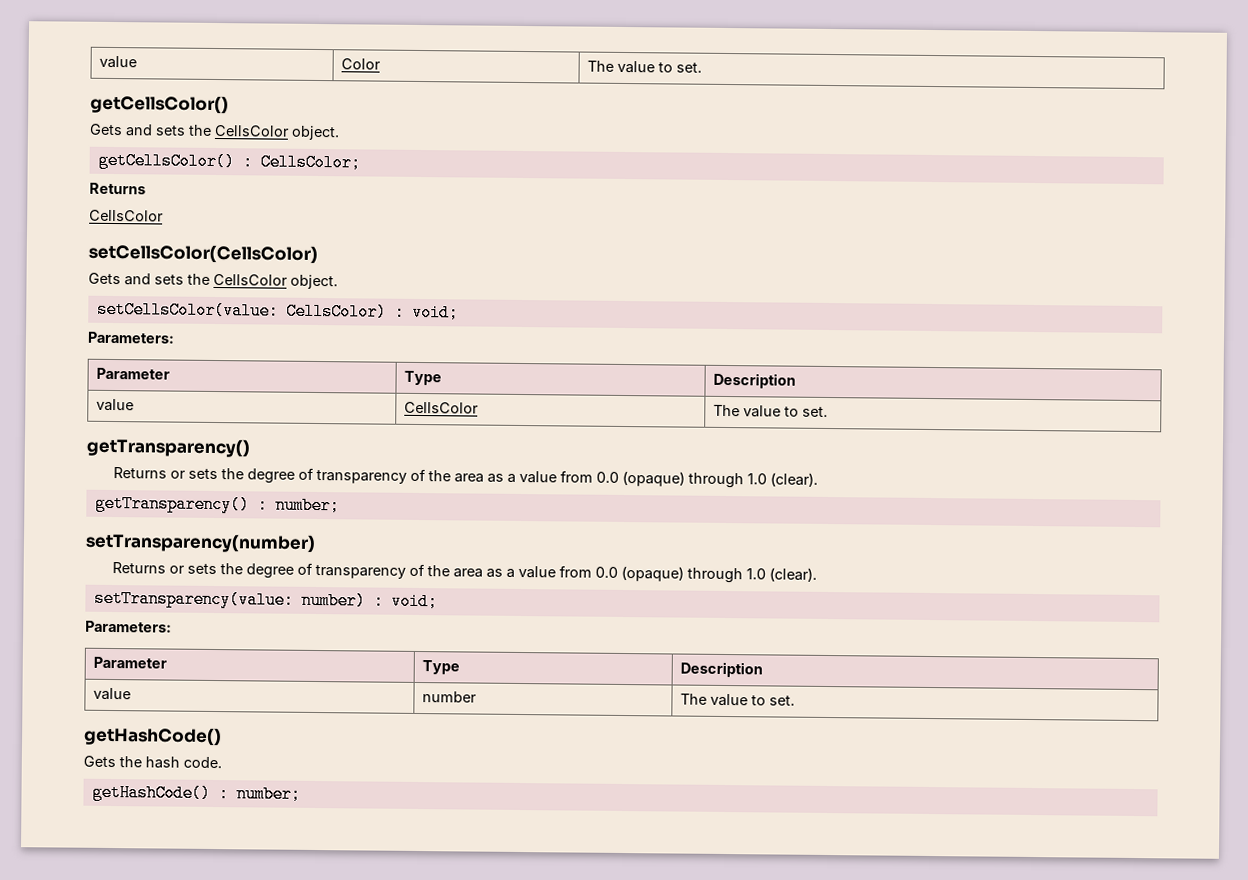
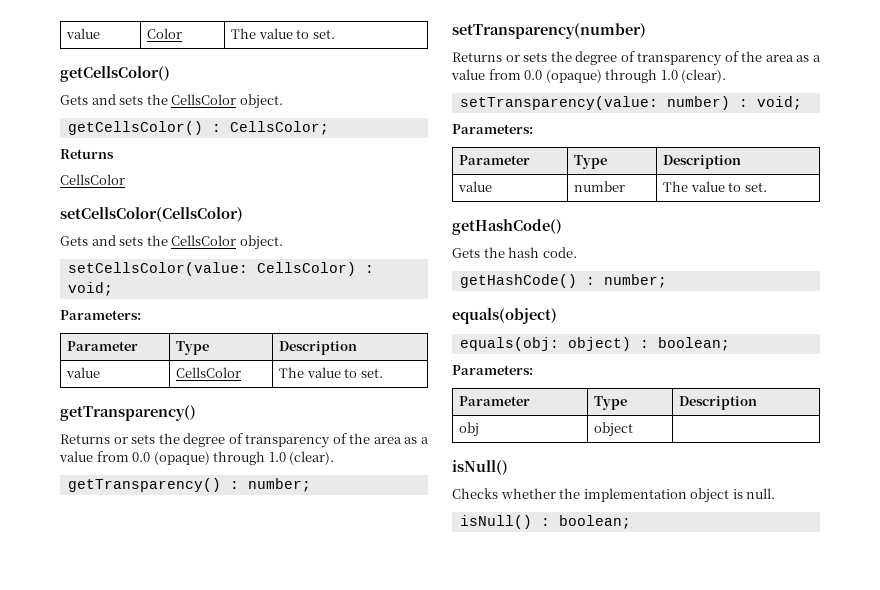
(301, 794) none -> [452,308,557,324] [459,337,730,351] [452,365,533,375] [459,396,531,406] [594,396,628,410] [679,396,758,410] [459,422,480,437] [594,422,634,437] [452,460,508,475] [452,488,776,503] [459,515,631,529] // equals(object) // equals(obj: object) : boolean; // Parameters: // Parameter | Type | Description // obj | object | // isNull() // Checks whether the implementation object is null. // isNull() : boolean;

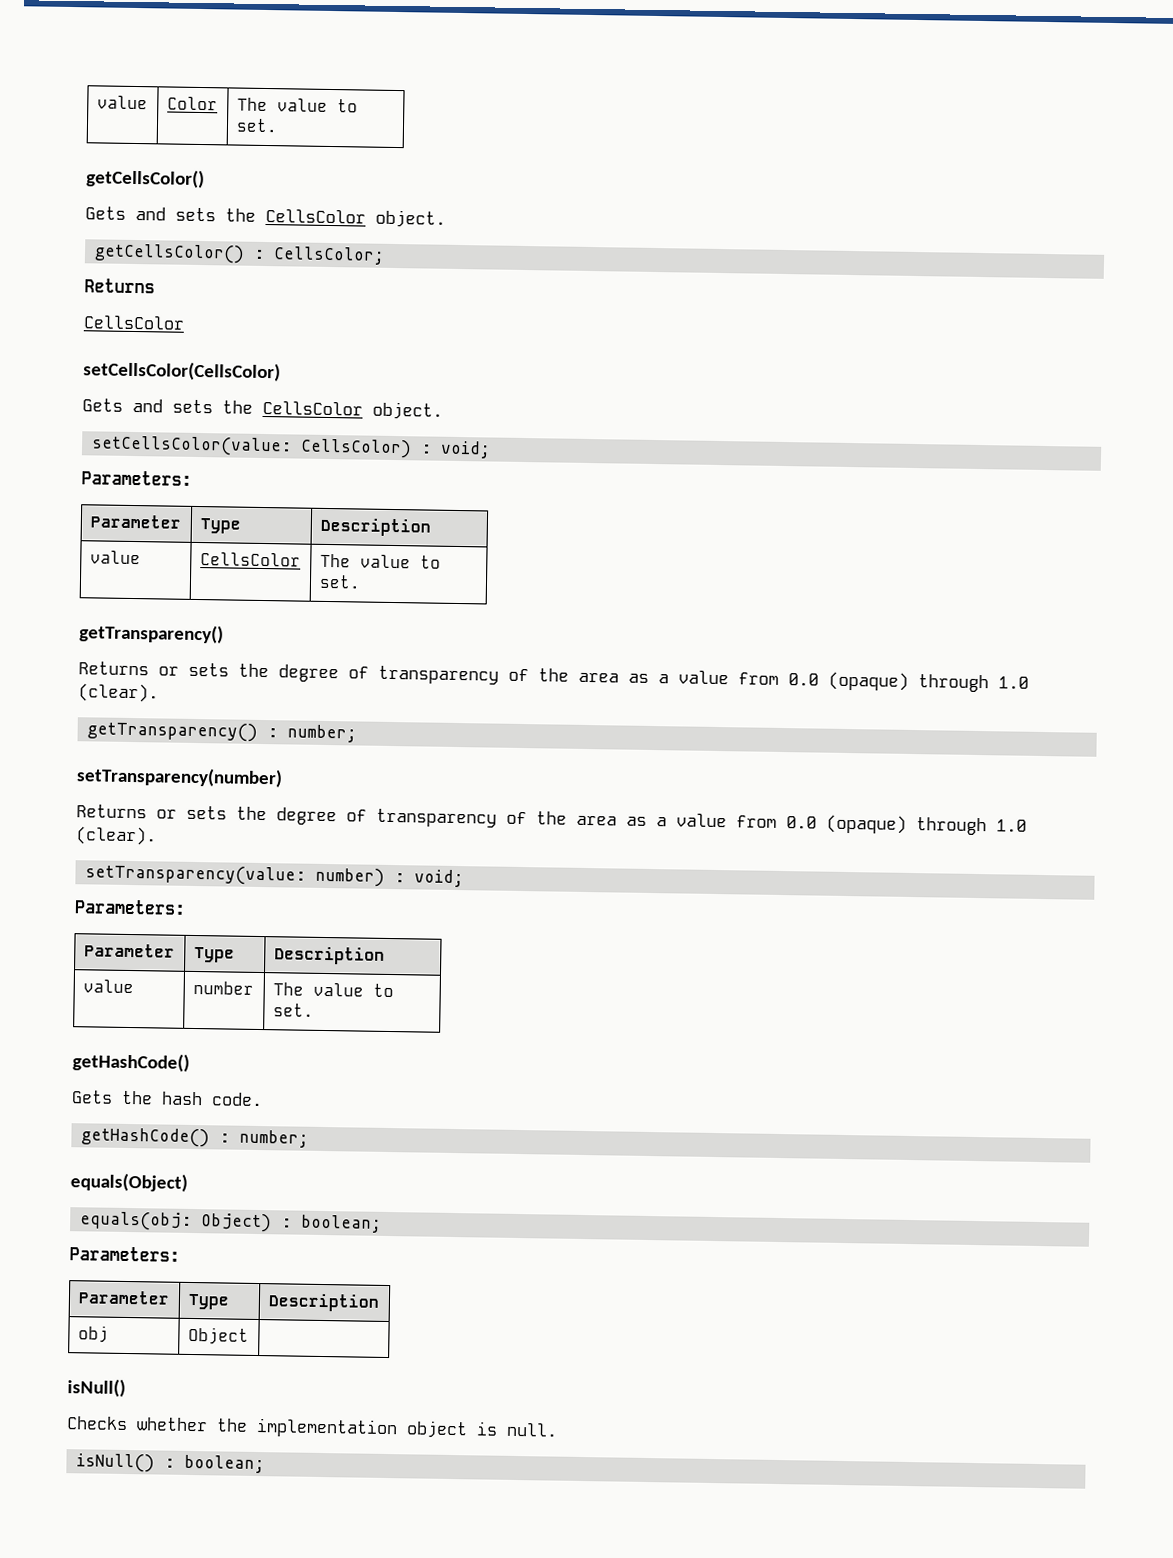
[452,308,557,324] equals(object) -> [70,1172,188,1192] equals(Object)
[567,337,631,351] object) -> [201,1213,273,1233] Object)
[594,422,634,437] object -> [187,1326,249,1345] Object

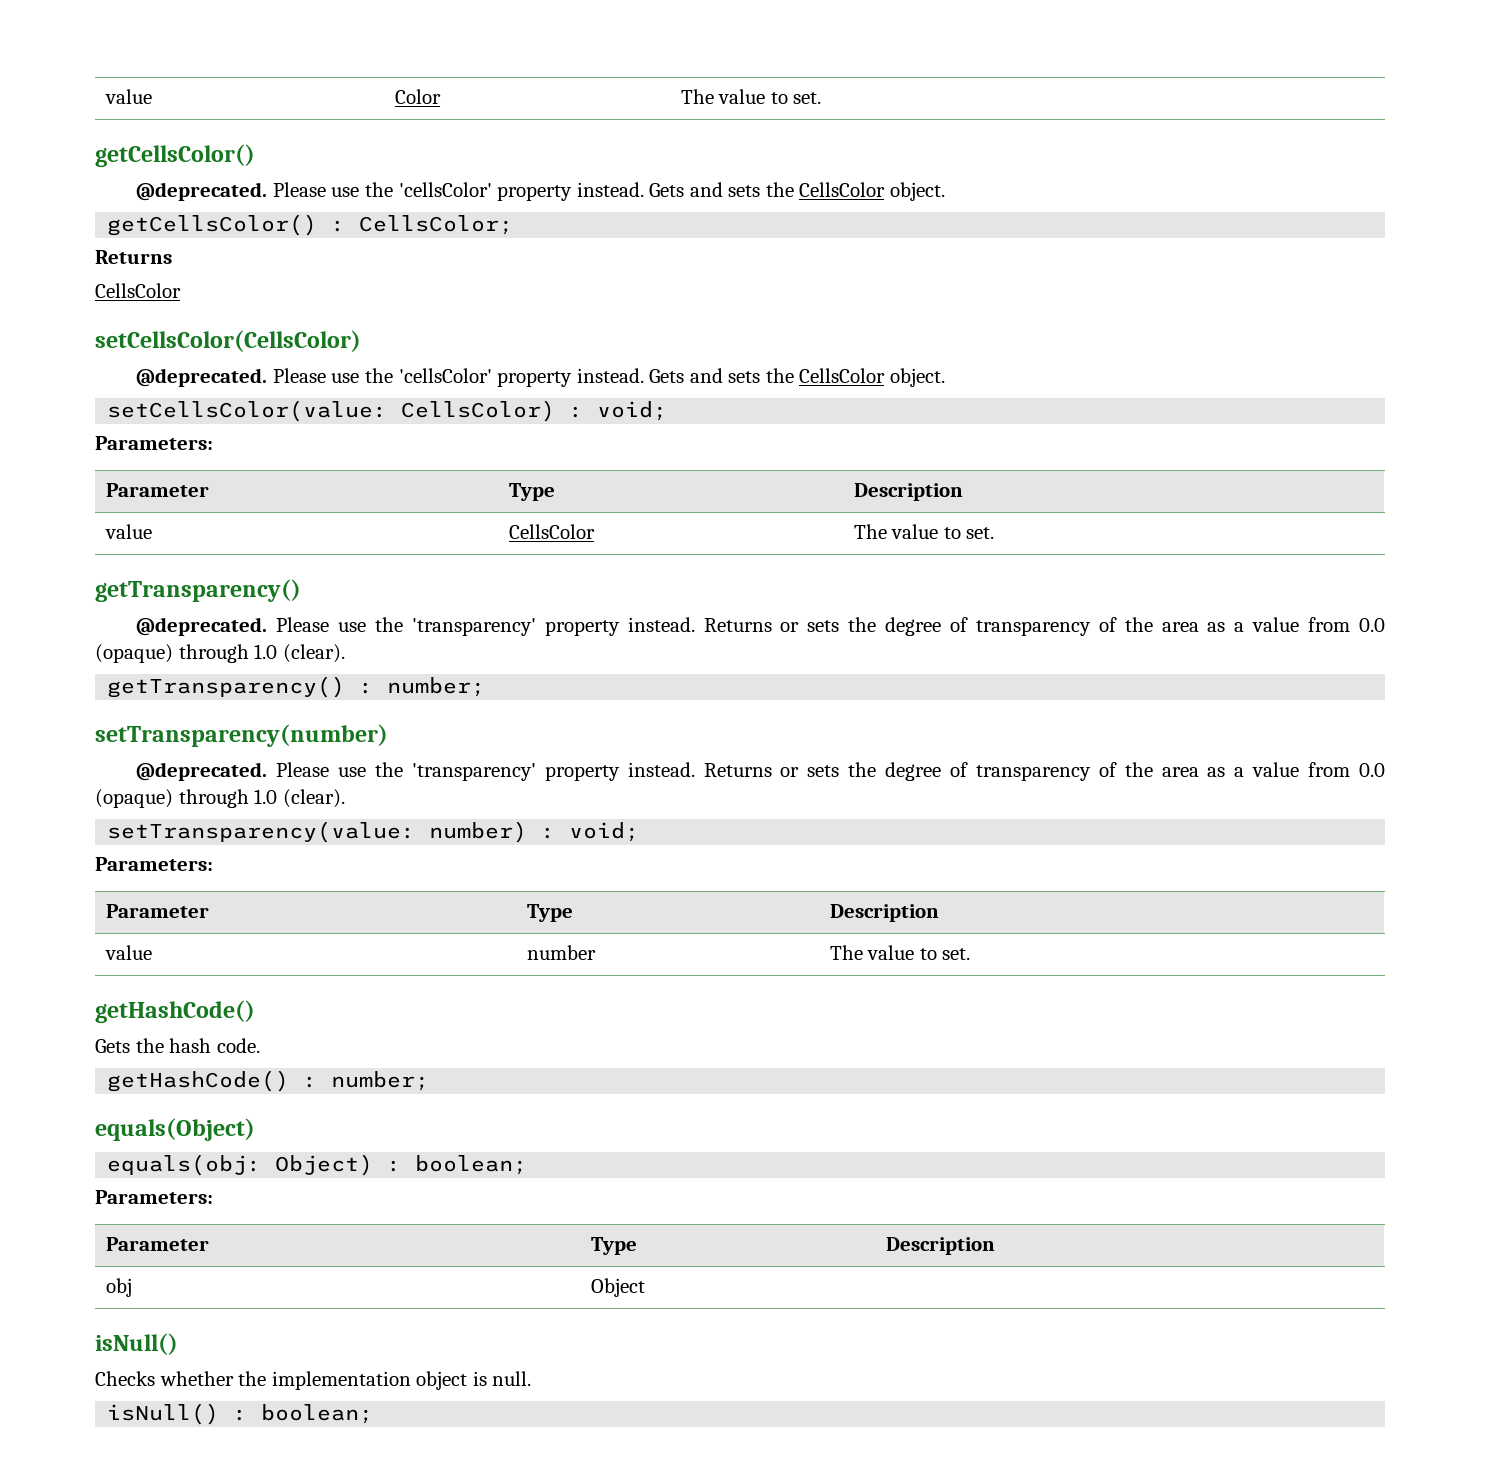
(205, 178) none -> [136,182,644,201] @deprecated. Please use the 'cellsColor' property instead.
(281, 371) none -> [136,368,644,387] @deprecated. Please use the 'cellsColor' property instead.
(224, 633) none -> [136,617,695,636] @deprecated. Please use the 'transparency' property instead.
(283, 777) none -> [136,762,695,781] @deprecated. Please use the 'transparency' property instead.

